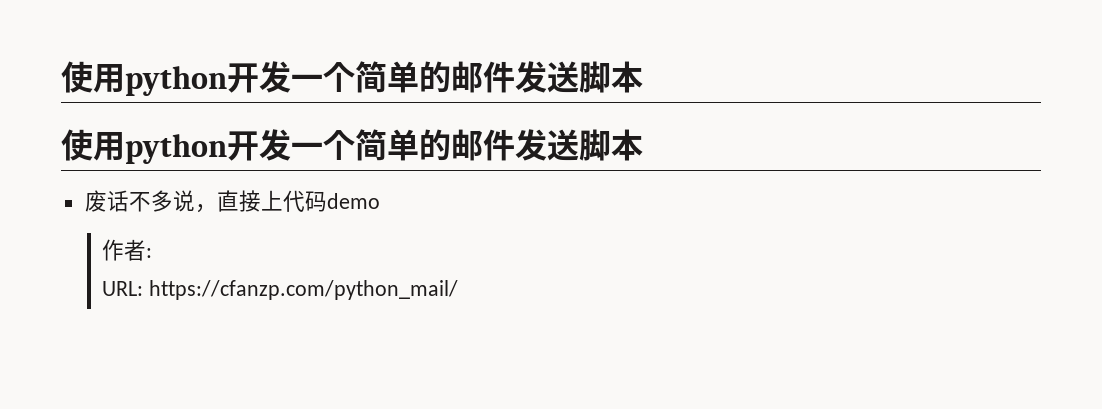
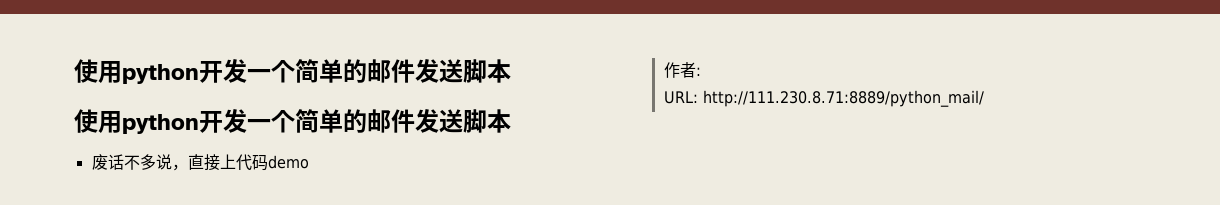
[149,280,459,300] https://cfanzp.com/python_mail/ -> [702,90,984,107] http://111.230.8.71:8889/python_mail/

